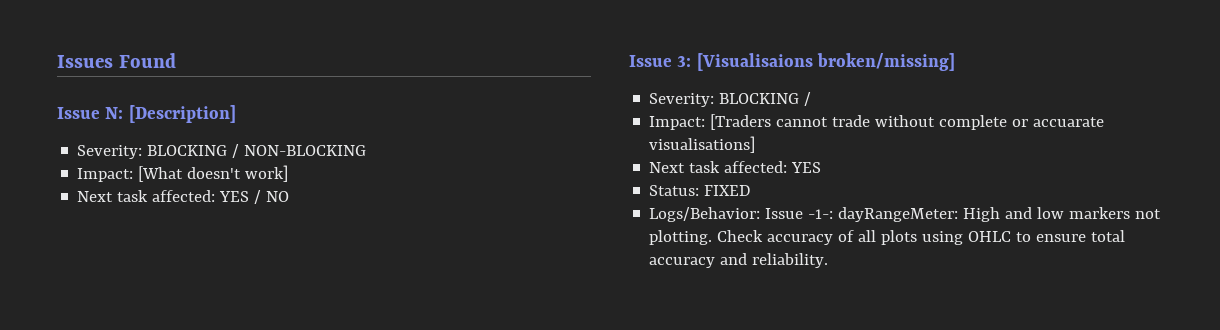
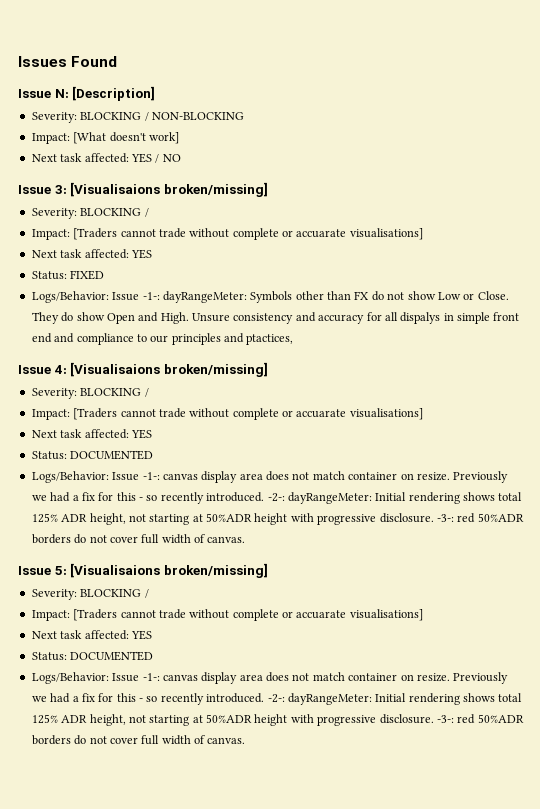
[963,207,1162,222] [649,230,1126,245] [649,253,829,268] High and low markers not plotting. Check accuracy of all plots using OHLC to ensure total accuracy and reliability. -> [250,291,509,303] [31,312,520,324] [31,333,294,345] [18,362,268,377] [31,388,149,399] [31,408,423,420] [31,429,152,439] [31,450,154,460] [31,471,509,483] [31,492,523,504] [31,513,524,525] [31,534,246,544] [18,563,268,578] [31,589,149,600] [31,609,423,621] [31,630,152,640] [31,651,154,661] [31,672,509,684] [31,693,523,705] [31,714,524,726] [31,735,246,745] Symbols other than FX do not show Low or Close. They do show Open and High. Unsure consistency and accuracy for all dispalys in simple front end and compliance to our principles and ptactices, // Issue 4: [Visualisaions broken/missing] // Severity: BLOCKING / // Impact: [Traders cannot trade without complete or accuarate visualisations] // Next task affected: YES // Status: DOCUMENTED // Logs/Behavior: Issue -1-: canvas display area does not match container on resize. Previously we had a fix for this - so recently introduced. -2-: dayRangeMeter: Initial rendering shows total 125% ADR height, not starting at 50%ADR height with progressive disclosure. -3-: red 50%ADR borders do not cover full width of canvas. // Issue 5: [Visualisaions broken/missing] // Severity: BLOCKING / // Impact: [Traders cannot trade without complete or accuarate visualisations] // Next task affected: YES // Status: DOCUMENTED // Logs/Behavior: Issue -1-: canvas display area does not match container on resize. Previously we had a fix for this - so recently introduced. -2-: dayRangeMeter: Initial rendering shows total 125% ADR height, not starting at 50%ADR height with progressive disclosure. -3-: red 50%ADR borders do not cover full width of canvas.

